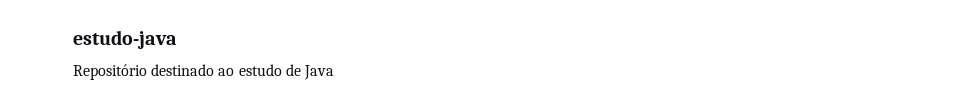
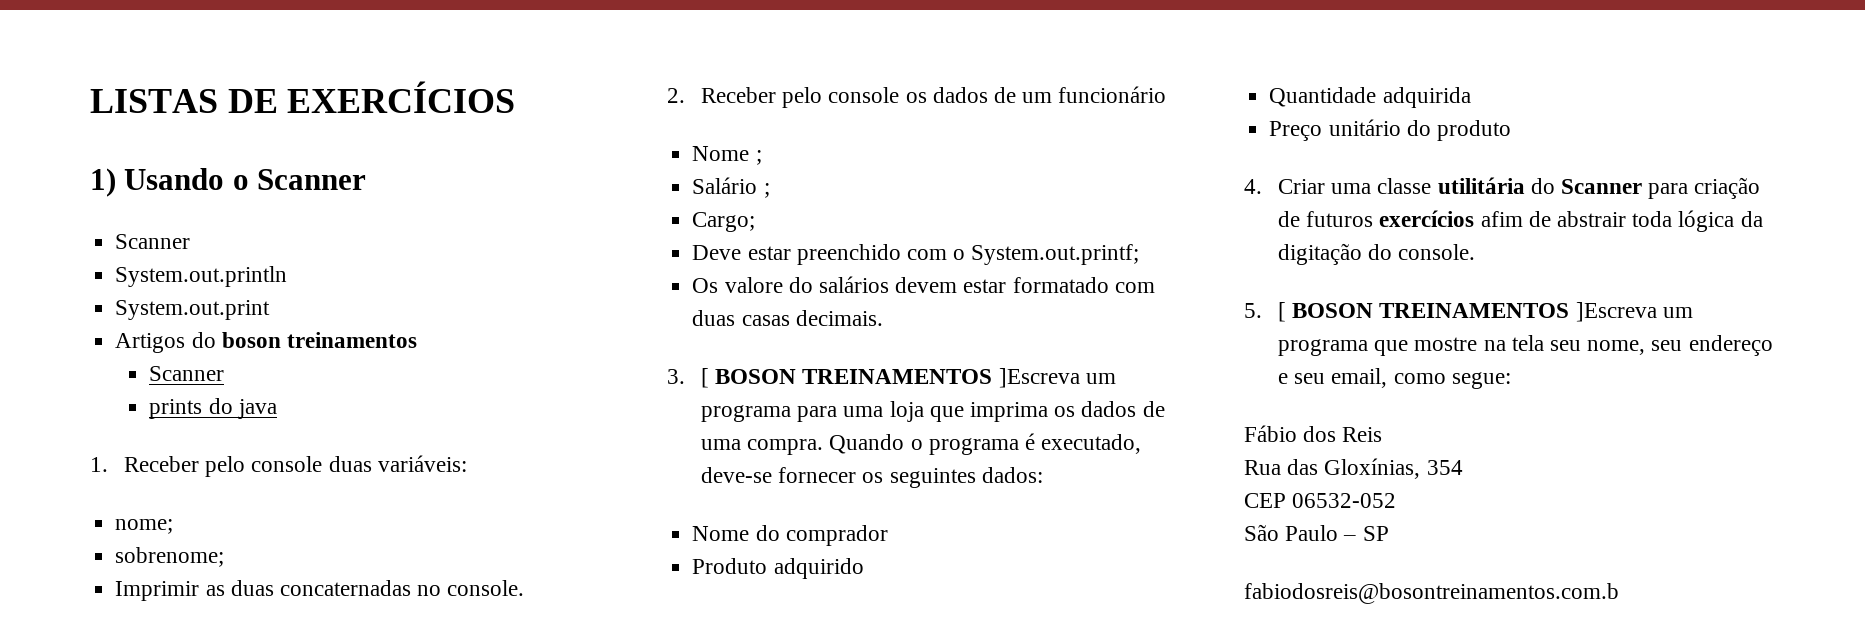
[73,30,177,49] [73,64,334,80] estudo-java // Repositório destinado ao estudo de Java -> [90,81,516,113] [90,168,367,197] [115,234,191,249] [115,266,288,287] [115,300,271,320] [115,332,417,353] [149,366,225,381] [149,398,277,419] [90,455,467,477] [115,519,174,534] [115,547,225,567] [115,580,525,601] [667,86,1167,108] [692,146,762,165] [692,177,770,198] [692,212,756,232] [692,244,1140,265] [692,276,1155,293] [692,310,883,326] [667,368,1116,388] [701,401,1165,422] [701,433,1142,455] [701,467,1043,488] [692,525,888,546] [692,558,864,579] [1269,87,1471,108] [1269,119,1511,141] [1244,177,1761,199] [1278,210,1763,232] [1278,243,1476,265] [1244,302,1693,322] [1278,335,1773,356] [1278,368,1511,389] [1244,425,1383,442] [1244,458,1463,479] [1244,493,1397,508] [1244,524,1389,541] [1244,583,1619,604] LISTAS DE EXERCÍCIOS // 1) Usando o Scanner // Scanner // System.out.println // System.out.print // Artigos do boson treinamentos // Scanner // prints do java // 1. Receber pelo console duas variáveis: // nome; // sobrenome; // Imprimir as duas concaternadas no console. // 2. Receber pelo console os dados de um funcionário // Nome ; // Salário ; // Cargo; // Deve estar preenchido com o System.out.printf; // Os valore do salários devem estar formatado com duas casas decimais. // 3. [ BOSON TREINAMENTOS ]Escreva um programa para uma loja que imprima os dados de uma compra. Quando o programa é executado, deve-se fornecer os seguintes dados: // Nome do comprador // Produto adquirido // Quantidade adquirida // Preço unitário do produto // 4. Criar uma classe utilitária do Scanner para criação de futuros exercícios afim de abstrair toda lógica da digitação do console. // 5. [ BOSON TREINAMENTOS ]Escreva um programa que mostre na tela seu nome, seu endereço e seu email, como segue: // Fábio dos Reis // Rua das Gloxínias, 354 // CEP 06532-052 // São Paulo – SP // fabiodosreis@bosontreinamentos.com.b

